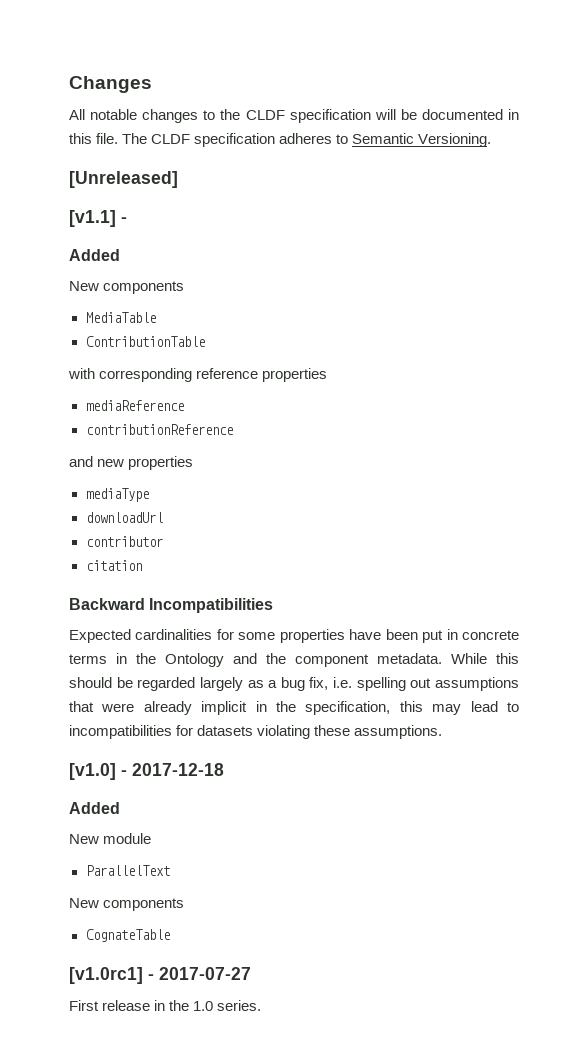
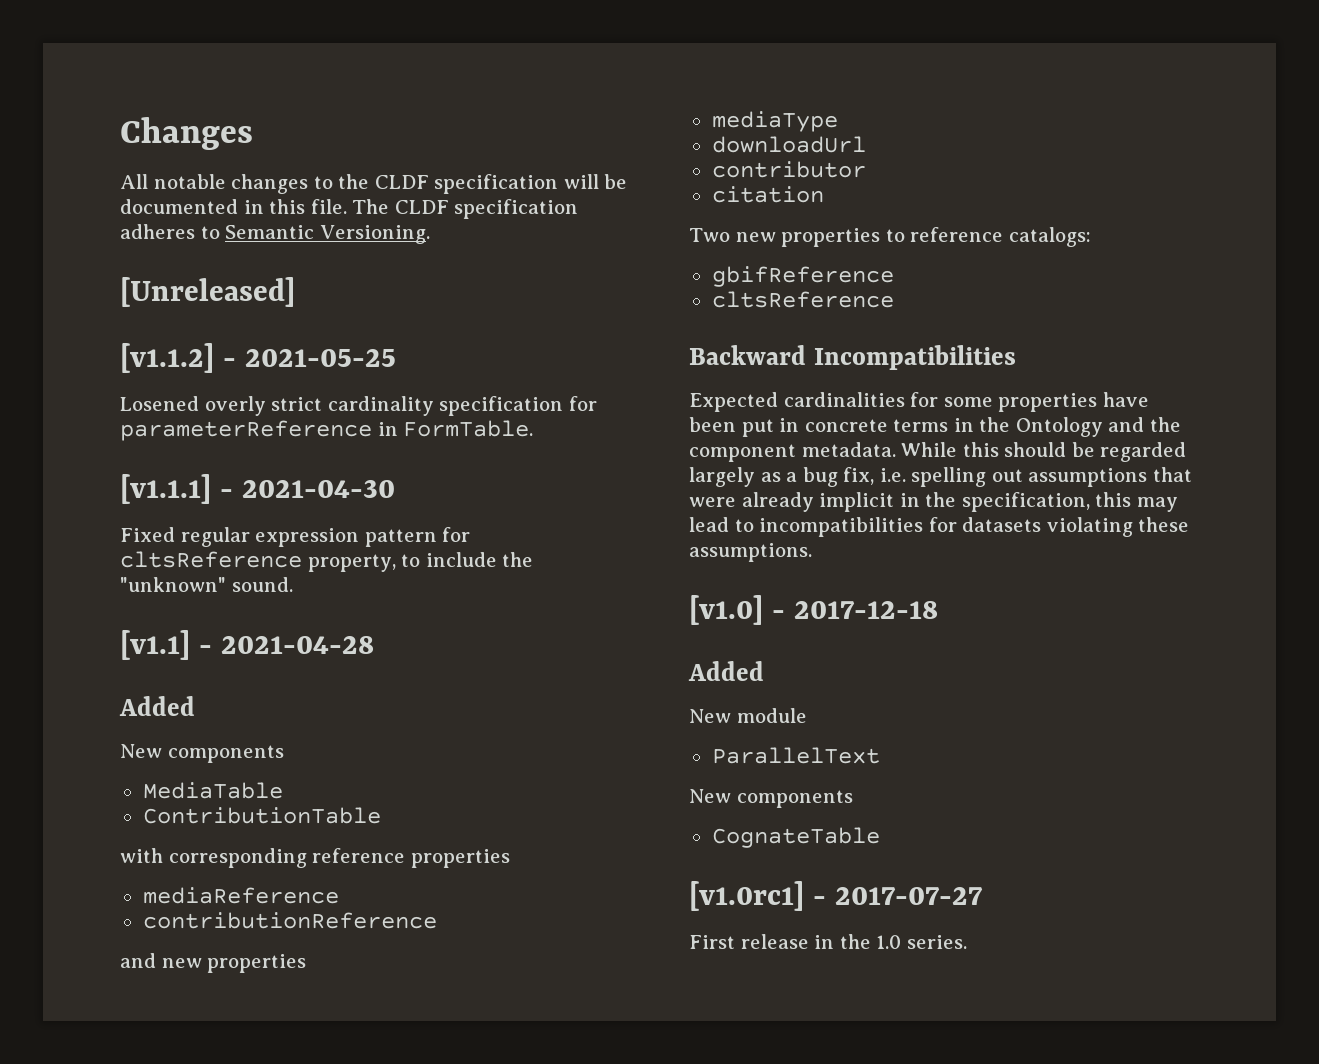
(178, 179) none -> [120,343,397,373] [120,396,597,416] [120,420,534,441] [120,474,396,504] [120,527,471,547] [120,551,534,572] [120,577,293,592] // [v1.1.2] - 2021-05-25 // Losened overly strict cardinality specification for parameterReference in FormTable. // [v1.1.1] - 2021-04-30 // Fixed regular expression pattern for cltsReference property, to include the "unknown" sound.
(127, 220) none -> [221,636,375,654] 2021-04-28
(142, 565) none -> [689,227,1091,247] [711,266,894,287] [711,291,894,308] // Two new properties to reference catalogs: // gbifReference // cltsReference

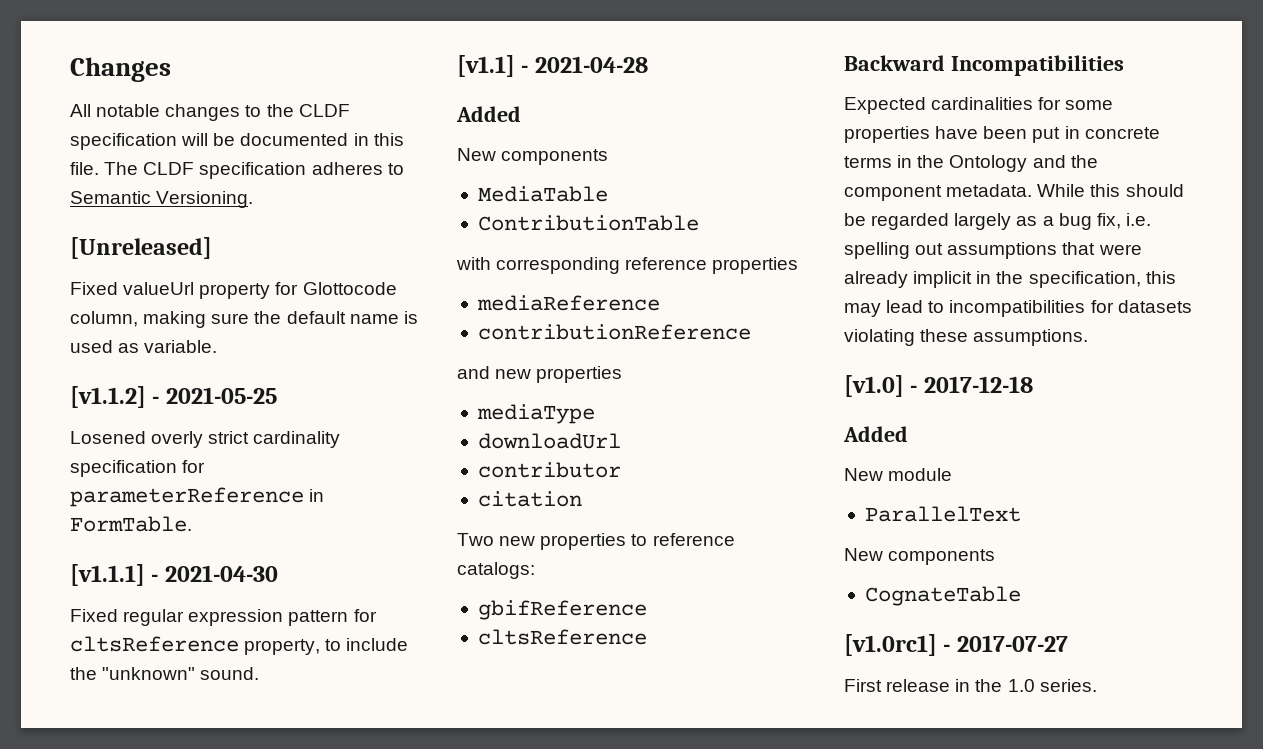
(295, 292) none -> [70,282,397,299] [70,311,418,328] [70,340,218,353] // Fixed valueUrl property for Glottocode column, making sure the default name is used as variable.

